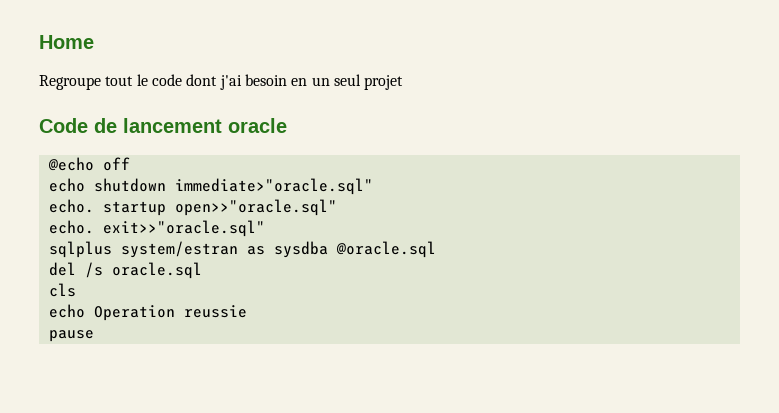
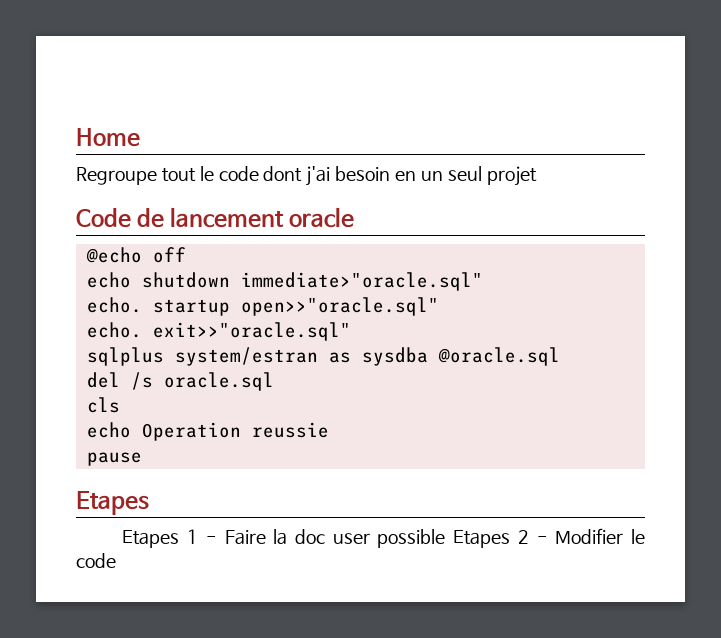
(94, 336) none -> [76,491,149,515] [122,528,645,548] [76,553,116,568] // Etapes // Etapes 1 - Faire la doc user possible Etapes 2 - Modifier le code

